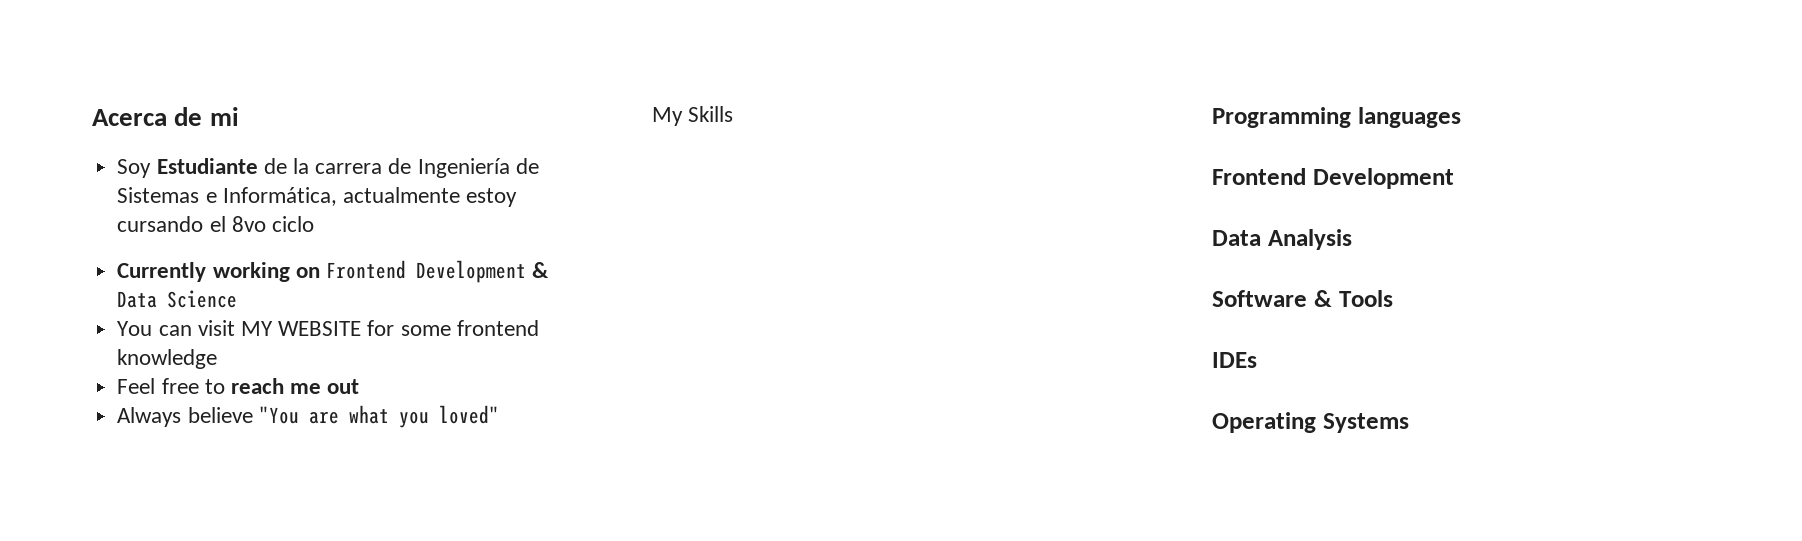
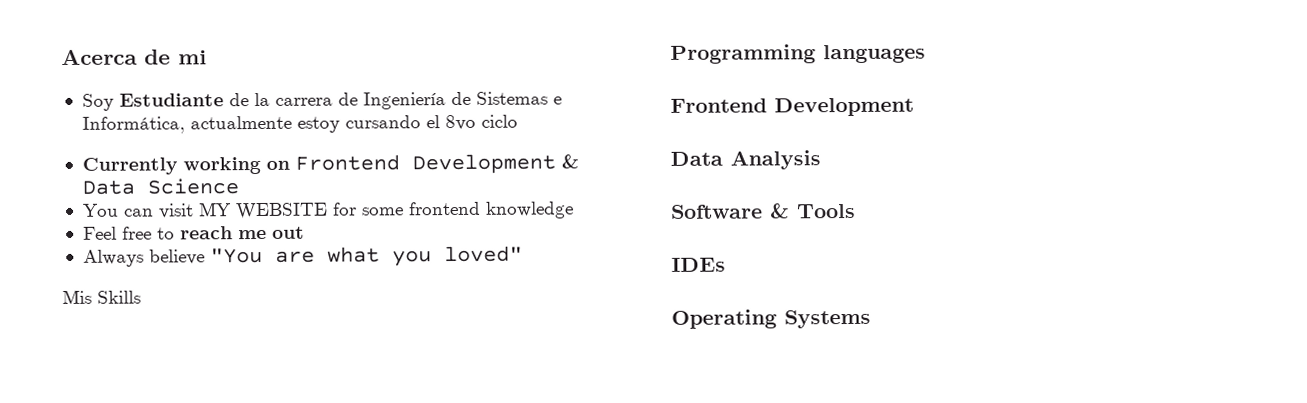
[652,107,683,126] My -> [62,289,92,304] Mis

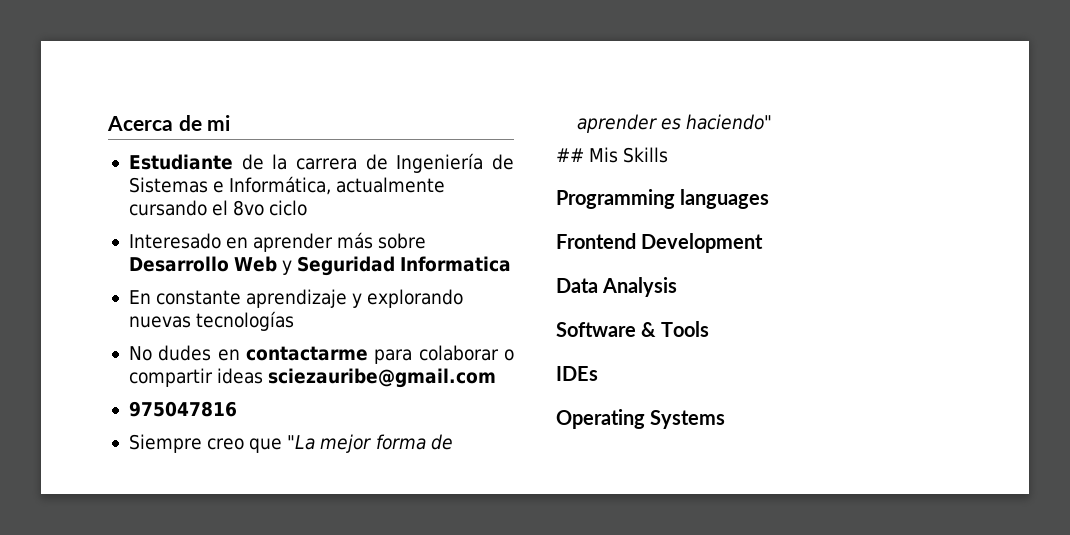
[81,93,114,111] Soy -> (231, 123) none
[296,116,340,133] estoy -> (446, 185) none
[81,153,579,175] [81,178,239,195] [82,201,574,220] [82,226,305,240] [82,245,523,267] Currently working on Frontend Development & Data Science // You can visit MY WEBSITE for some frontend knowledge // Feel free to reach me out // Always believe "You are what you loved" // -> [128,232,427,252] [128,256,512,276] [128,289,464,308] [128,311,295,331] [128,345,515,364] [128,368,497,388] [128,401,237,417] [128,434,453,453] [576,114,773,133] [556,148,584,162] Interesado en aprender más sobre Desarrollo Web y Seguridad Informatica // En constante aprendizaje y explorando nuevas tecnologías // No dudes en contactarme para colaborar o compartir ideas sciezauribe@gmail.com // 975047816 // Siempre creo que "La mejor forma de aprender es haciendo" // ##

